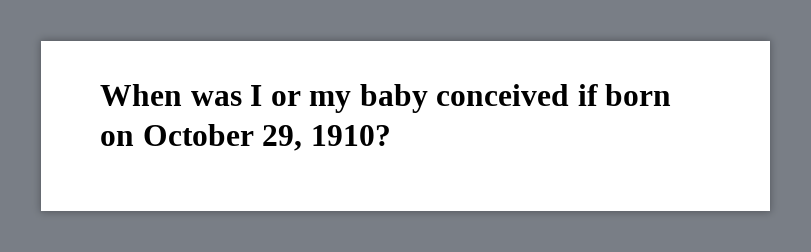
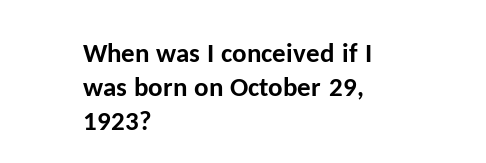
[270,84,598,113] or my baby conceived if -> [221,43,372,62] [83,83,127,96] conceived if I was
[310,125,391,146] 1910? -> [83,111,152,130] 1923?

